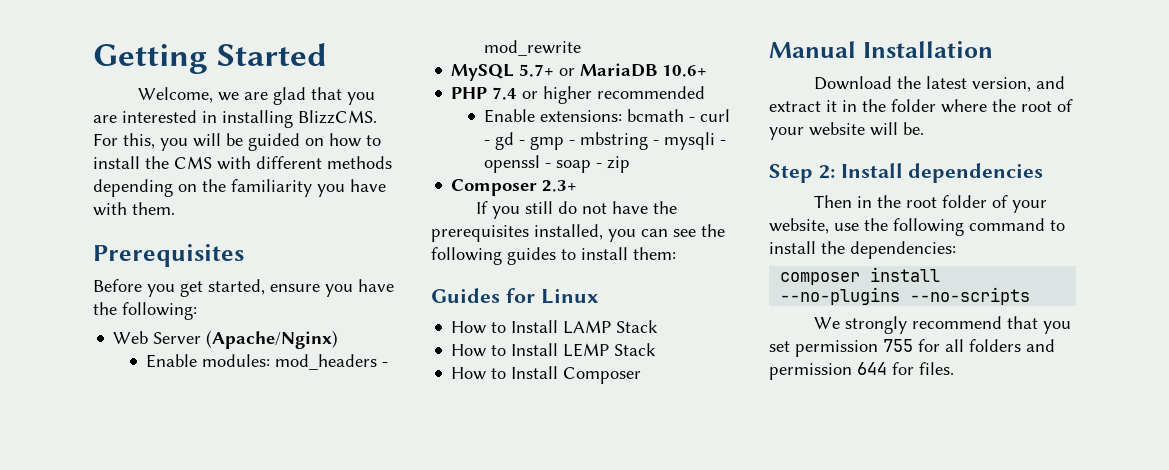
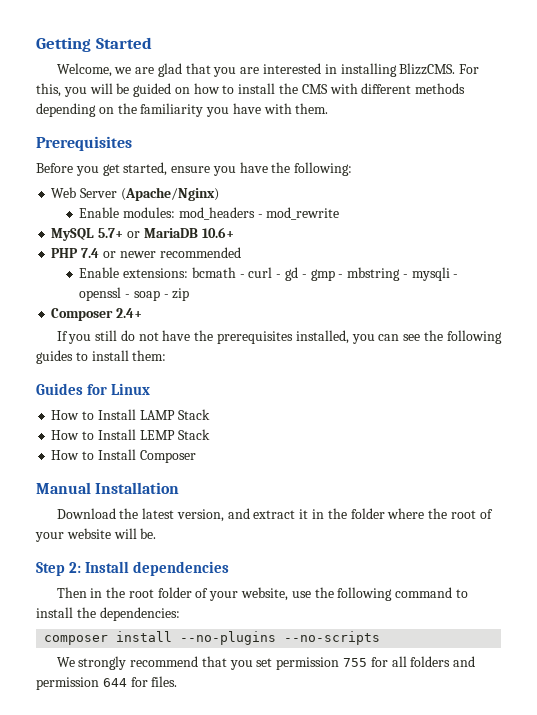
[543,86,593,104] higher -> [119,251,156,258] newer
[542,180,578,192] 2.3+ -> [116,308,143,318] 2.4+

